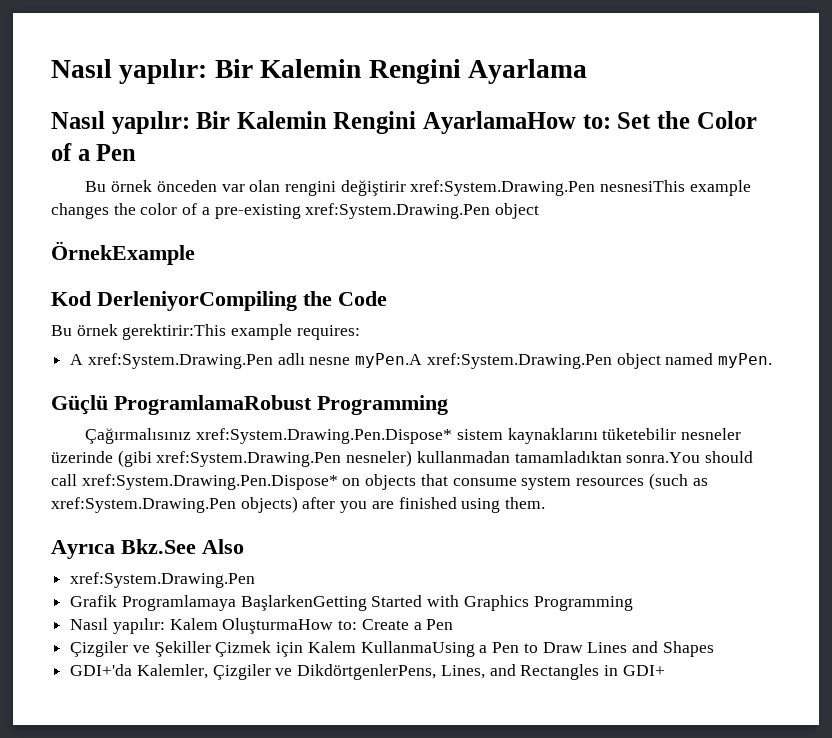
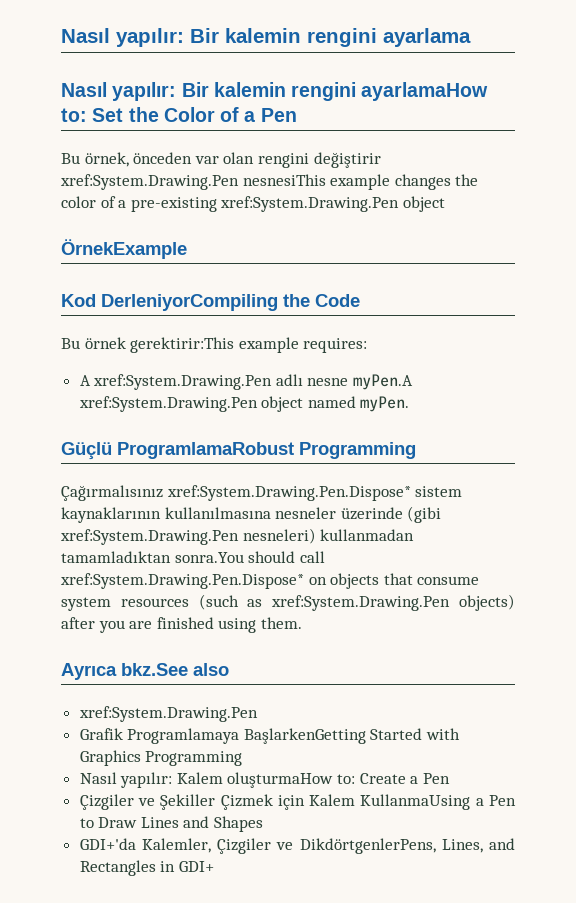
[51,59,588,84] [51,111,577,134] Nasıl yapılır: Bir Kalemin Rengini Ayarlama // Nasıl yapılır: Bir Kalemin Rengini AyarlamaHow -> [61,28,471,47] [61,82,489,101] Nasıl yapılır: Bir kalemin rengini ayarlama // Nasıl yapılır: Bir kalemin rengini ayarlamaHow
[111,180,153,192] örnek -> [84,152,129,167] örnek,
[507,428,677,444] kaynaklarını tüketebilir -> [61,507,271,523] kaynaklarının kullanılmasına
[346,450,413,467] nesneler) -> [242,528,316,544] nesneleri)
[121,539,244,554] Bkz.See Also -> [121,663,229,676] bkz.See also
[222,618,334,634] OluşturmaHow -> [227,772,334,788] oluşturmaHow

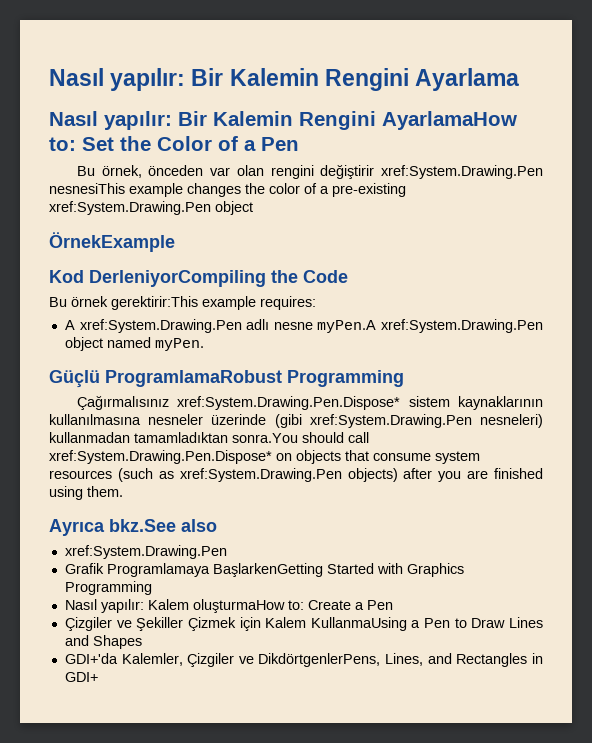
[61,28,471,47] [61,82,489,101] Nasıl yapılır: Bir kalemin rengini ayarlama // Nasıl yapılır: Bir kalemin rengini ayarlamaHow -> [49,68,520,91] [49,111,517,130] Nasıl yapılır: Bir Kalemin Rengini Ayarlama // Nasıl yapılır: Bir Kalemin Rengini AyarlamaHow

